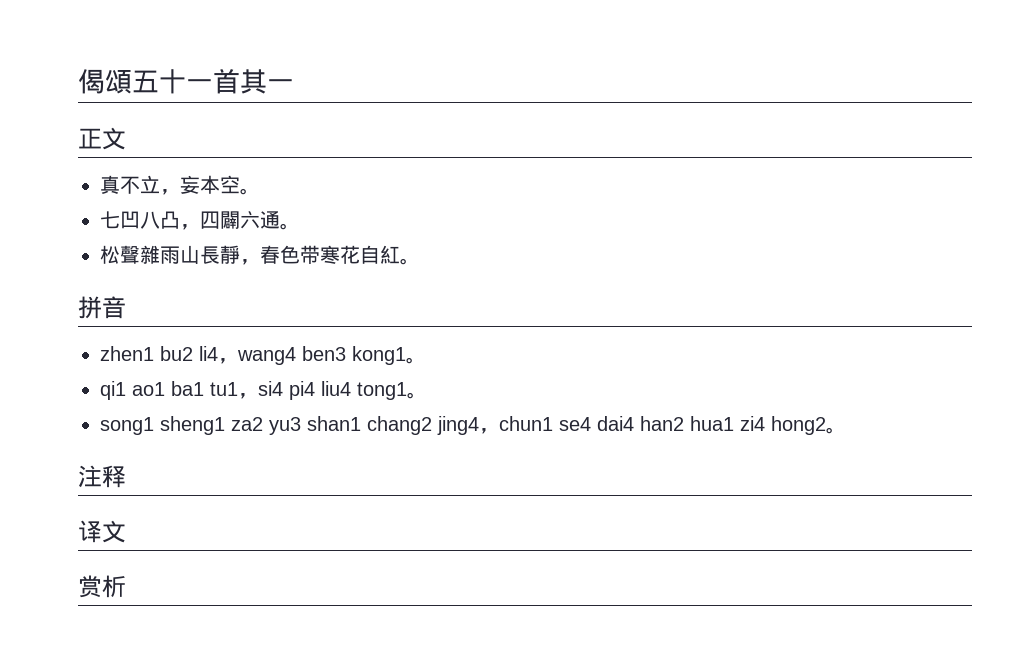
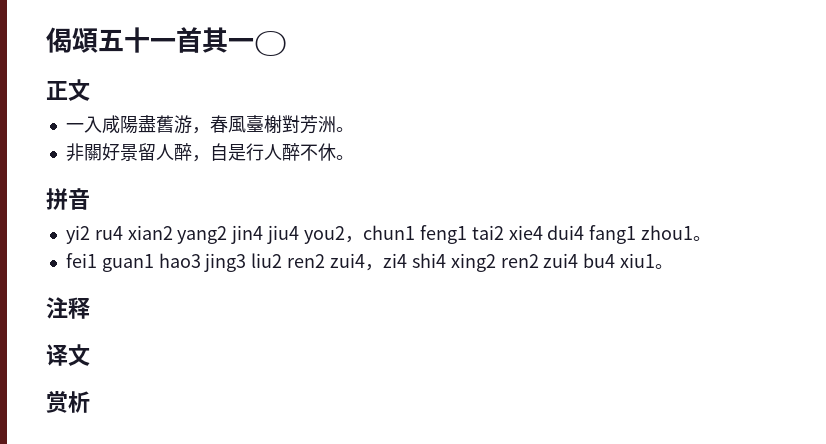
(294, 85) none -> [254,31,287,56] ○
[100,175,260,195] [100,211,300,230] [100,245,420,265] [78,296,126,319] [100,346,426,365] [100,381,427,400] [100,416,826,435] 真不立，妄本空。 // 七凹八凸，四闢六通。 // 松聲雜雨山長靜，春色带寒花自紅。 // 拼音 // zhen1 bu2 li4，wang4 ben3 kong1。 // qi1 ao1 ba1 tu1，si4 pi4 liu4 tong1。 // song1 sheng1 za2 yu3 shan1 chang2 jing4，chun1 se4 dai4 han2 hua1 zi4 hong2 -> [65,115,354,134] [65,143,354,162] [46,188,90,210] [65,225,712,244] [65,253,656,272] 一入咸陽盡舊游，春風臺榭對芳洲。 // 非關好景留人醉，自是行人醉不休。 // 拼音 // yi2 ru4 xian2 yang2 jin4 jiu4 you2，chun1 feng1 tai2 xie4 dui4 fang1 zhou1。 // fei1 guan1 hao3 jing3 liu2 ren2 zui4，zi4 shi4 xing2 ren2 zui4 bu4 xiu1

